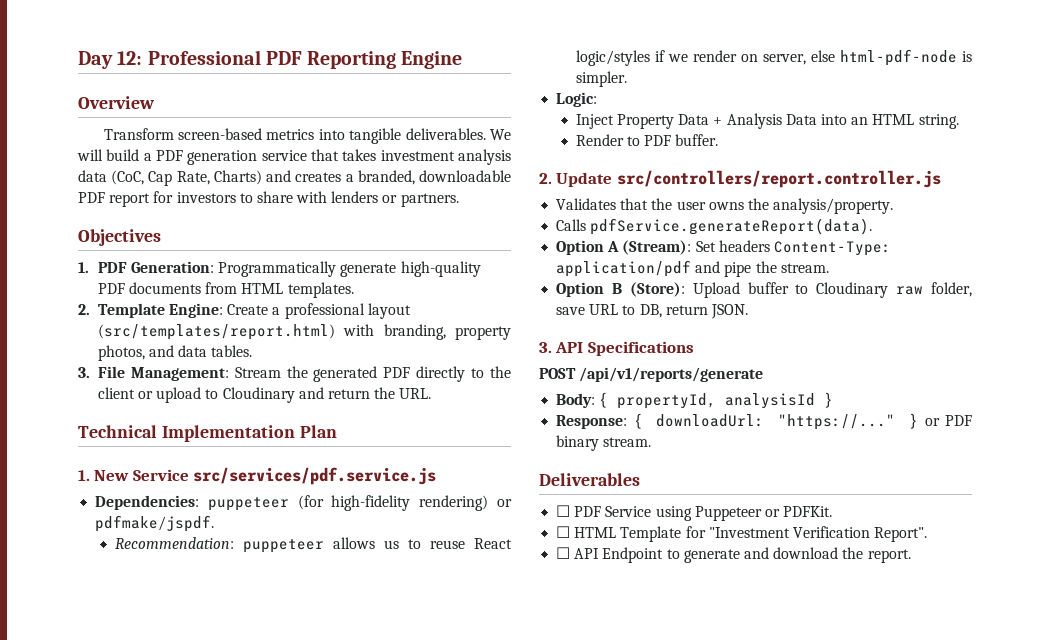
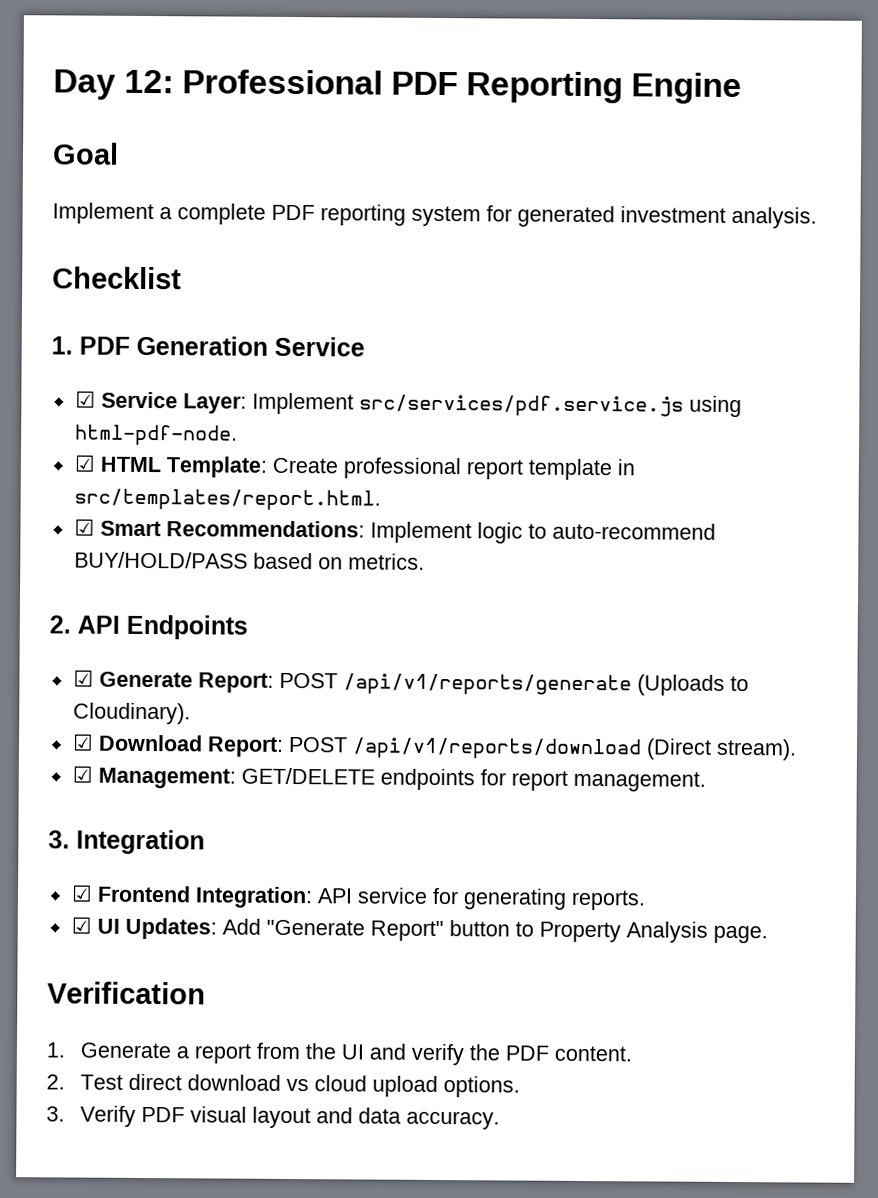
[78,96,155,109] [103,128,511,144] [77,149,511,165] [78,170,512,186] [78,191,459,207] [78,229,161,246] [78,261,481,277] [97,282,354,298] [78,303,411,319] [97,324,511,340] [97,345,253,361] [78,366,512,382] [97,387,432,403] [78,425,337,442] [78,467,437,485] [95,495,512,511] [95,515,215,532] [114,537,512,553] [575,49,972,66] [575,71,627,87] [556,92,598,107] [575,113,959,129] [575,134,719,146] [539,170,941,188] [556,198,894,214] [556,218,873,235] [556,240,891,256] [556,260,829,277] [556,282,972,298] [556,304,748,319] [539,341,694,356] [539,367,764,382] [556,392,834,409] [556,413,972,430] [556,435,652,451] [539,473,640,486] [556,505,833,521] [556,526,928,542] [556,547,911,563] Overview // Transform screen-based metrics into tangible deliverables. We will build a PDF generation service that takes investment analysis data (CoC, Cap Rate, Charts) and creates a branded, downloadable PDF report for investors to share with lenders or partners. // Objectives // 1. PDF Generation: Programmatically generate high-quality PDF documents from HTML templates. // 2. Template Engine: Create a professional layout (src/templates/report.html) with branding, property photos, and data tables. // 3. File Management: Stream the generated PDF directly to the client or upload to Cloudinary and return the URL. // Technical Implementation Plan // 1. New Service src/services/pdf.service.js // Dependencies: puppeteer (for high-fidelity rendering) or pdfmake/jspdf. // Recommendation: puppeteer allows us to reuse React logic/styles if we render on server, else html-pdf-node is simpler. // Logic: // Inject Property Data + Analysis Data into an HTML string. // Render to PDF buffer. // 2. Update src/controllers/report.controller.js // Validates that the user owns the analysis/property. // Calls pdfService.generateReport(data). // Option A (Stream): Set headers Content-Type: application/pdf and pipe the stream. // Option B (Store): Upload buffer to Cloudinary raw folder, save URL to DB, return JSON. // 3. API Specifications // POST /api/v1/reports/generate // Body: { propertyId, analysisId } // Response: { downloadUrl: "https://..." } or PDF binary stream. // Deliverables // ☐ PDF Service using Puppeteer or PDFKit. // ☐ HTML Template for "Investment Verification Report". // ☐ API Endpoint to generate and download the report. -> [52,142,119,165] [52,202,817,229] [52,266,182,290] [51,335,365,357] [74,390,742,418] [74,424,238,446] [73,454,635,481] [73,488,381,511] [73,518,716,544] [73,551,425,570] [49,614,248,640] [72,669,749,696] [72,702,191,725] [71,733,797,761] [71,765,706,792] [48,829,205,855] [70,884,646,911] [70,916,768,944] [47,981,206,1005] [46,1042,633,1066] [46,1073,521,1098] [46,1105,501,1130] Goal // Implement a complete PDF reporting system for generated investment analysis. // Checklist // 1. PDF Generation Service // ☑ Service Layer: Implement src/services/pdf.service.js using html-pdf-node. // ☑ HTML Template: Create professional report template in src/templates/report.html. // ☑ Smart Recommendations: Implement logic to auto-recommend BUY/HOLD/PASS based on metrics. // 2. API Endpoints // ☑ Generate Report: POST /api/v1/reports/generate (Uploads to Cloudinary). // ☑ Download Report: POST /api/v1/reports/download (Direct stream). // ☑ Management: GET/DELETE endpoints for report management. // 3. Integration // ☑ Frontend Integration: API service for generating reports. // ☑ UI Updates: Add "Generate Report" button to Property Analysis page. // Verification // 1. Generate a report from the UI and verify the PDF content. // 2. Test direct download vs cloud upload options. // 3. Verify PDF visual layout and data accuracy.

